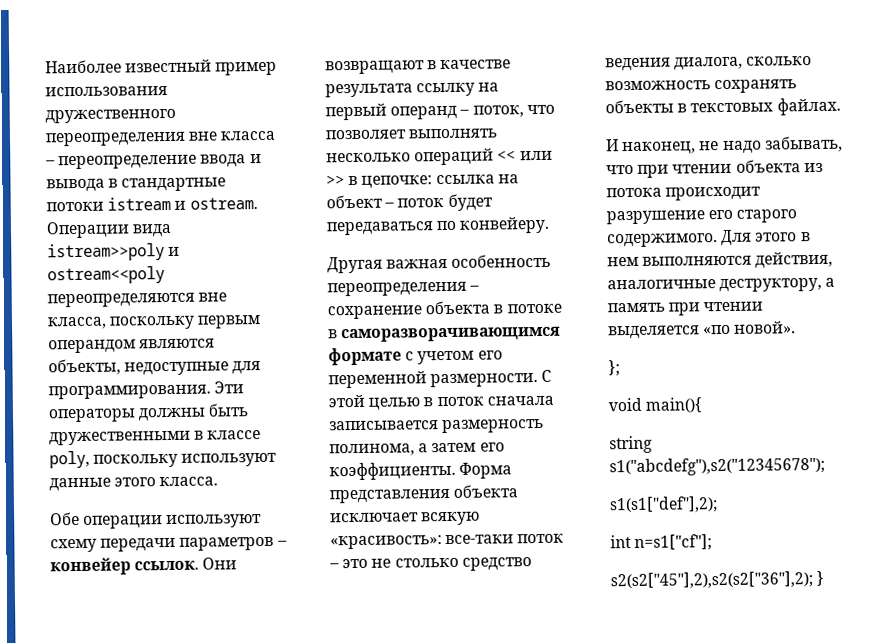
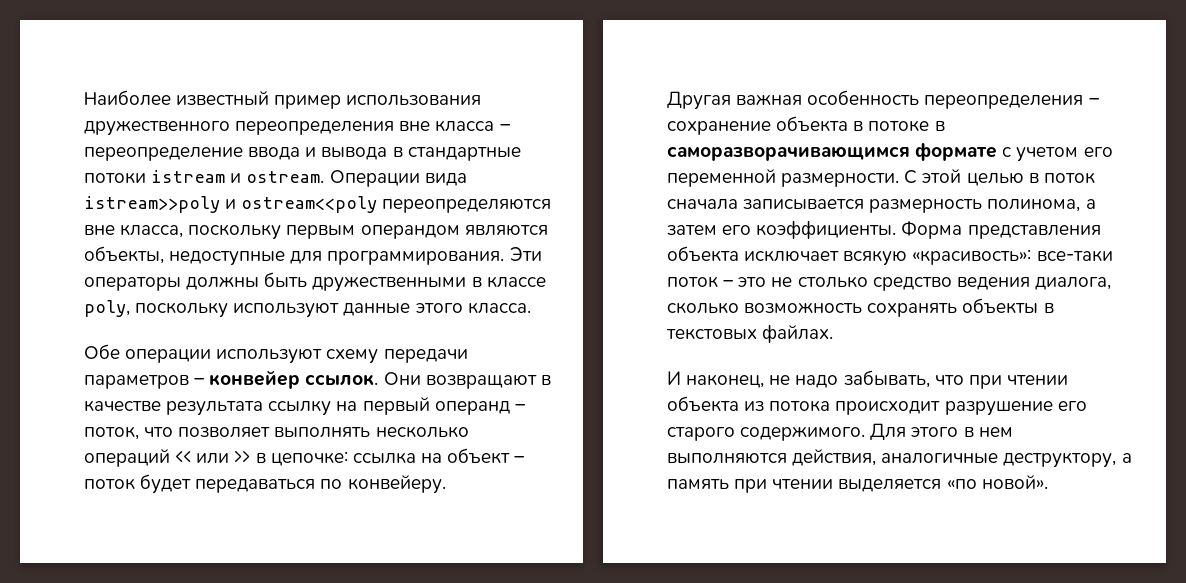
[608,360,620,377] [608,397,703,413] [609,435,653,454] [609,456,825,477] [609,496,718,514] [610,534,713,551] [610,570,825,590] // }; // void main(){ // string s1("abcdefg"),s2("12345678"); // s1(s1["def"],2); // int n=s1["cf"]; // s2(s2["45"],2),s2(s2["36"],2); } -> (1048, 482) none

